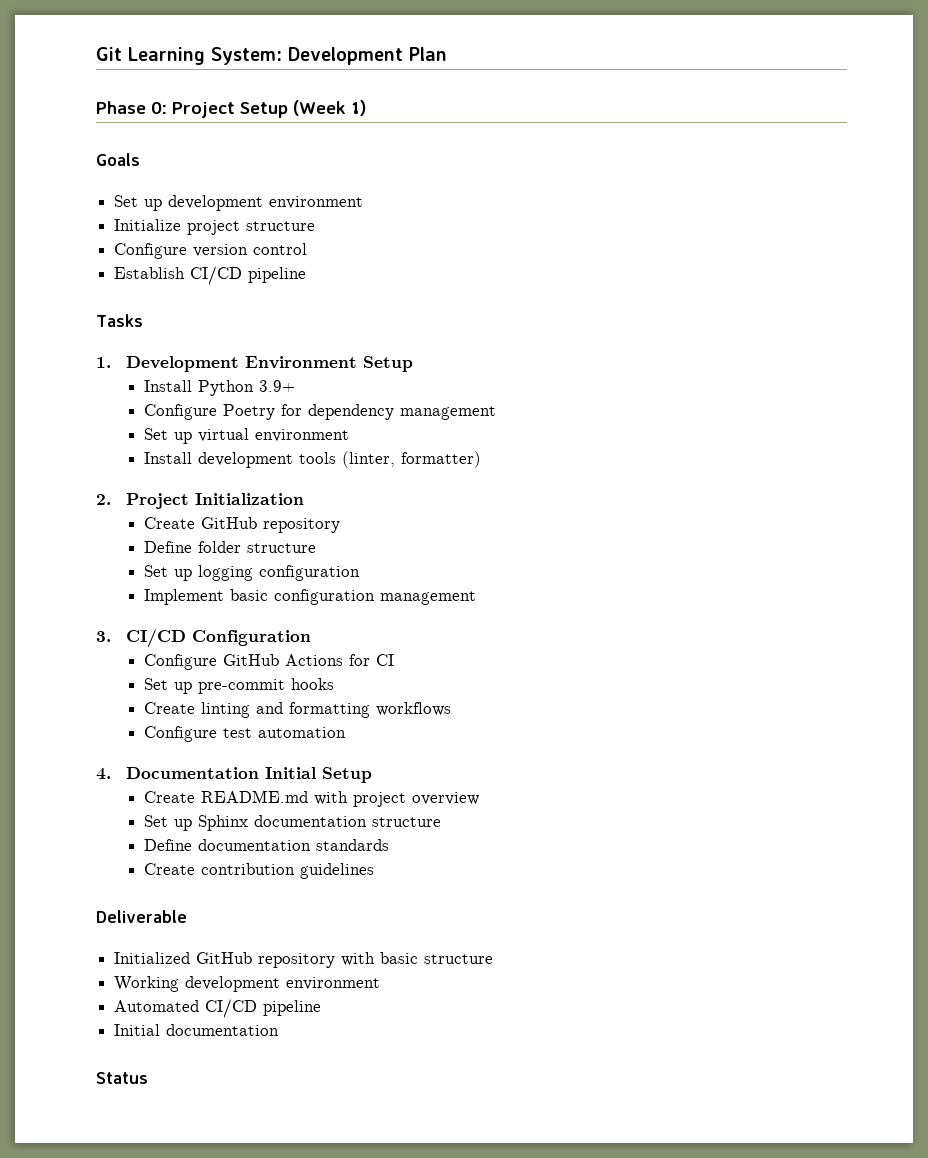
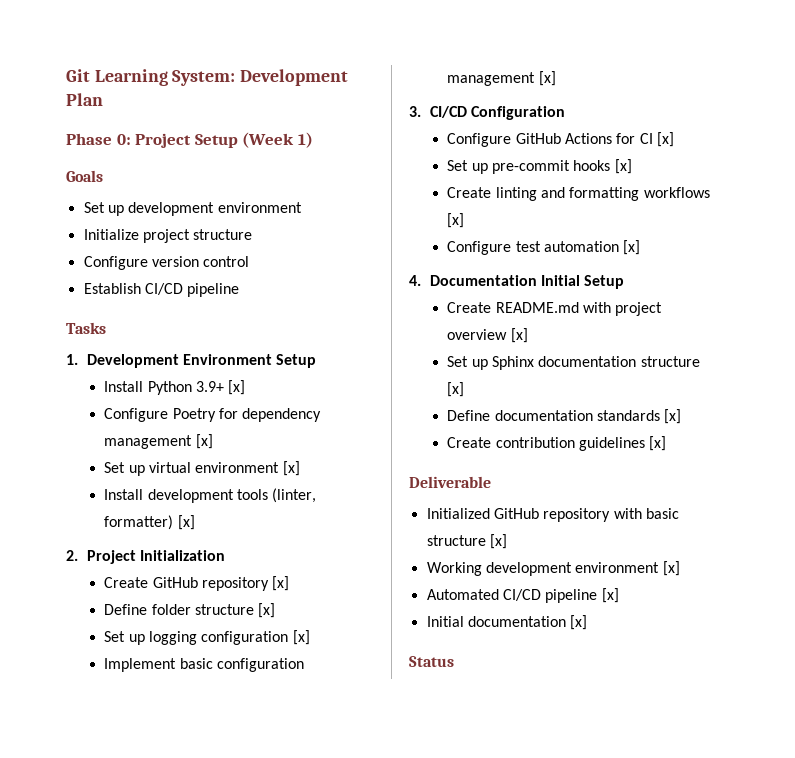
(295, 386) none -> [228,380,246,395] [x]
(496, 413) none -> [195,434,213,449] [x]
(349, 435) none -> [282,461,300,476] [x]
(481, 459) none -> [177,515,195,530] [x]
(340, 525) none -> [272,576,290,591] [x]
(316, 548) none -> [258,603,276,618] [x]
(360, 573) none -> [292,630,310,645] [x]
(476, 598) none -> [538,71,556,86] [x]
(394, 660) none -> [656,132,674,147] [x]
(334, 684) none -> [614,159,632,174] [x]
(451, 709) none -> [447,213,465,228] [x]
(346, 732) none -> [623,240,641,255] [x]
(479, 798) none -> [510,328,528,343] [x]
(441, 822) none -> [447,382,465,397] [x]
(389, 845) none -> [664,409,682,424] [x]
(374, 871) none -> [649,436,667,451] [x]
(494, 959) none -> [489,534,507,549] [x]
(381, 983) none -> [662,561,680,576] [x]
(322, 1008) none -> [601,588,619,603] [x]
(280, 1030) none -> [570,615,588,630] [x]

